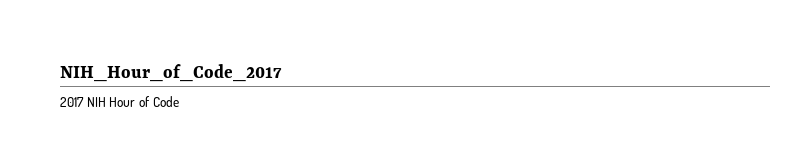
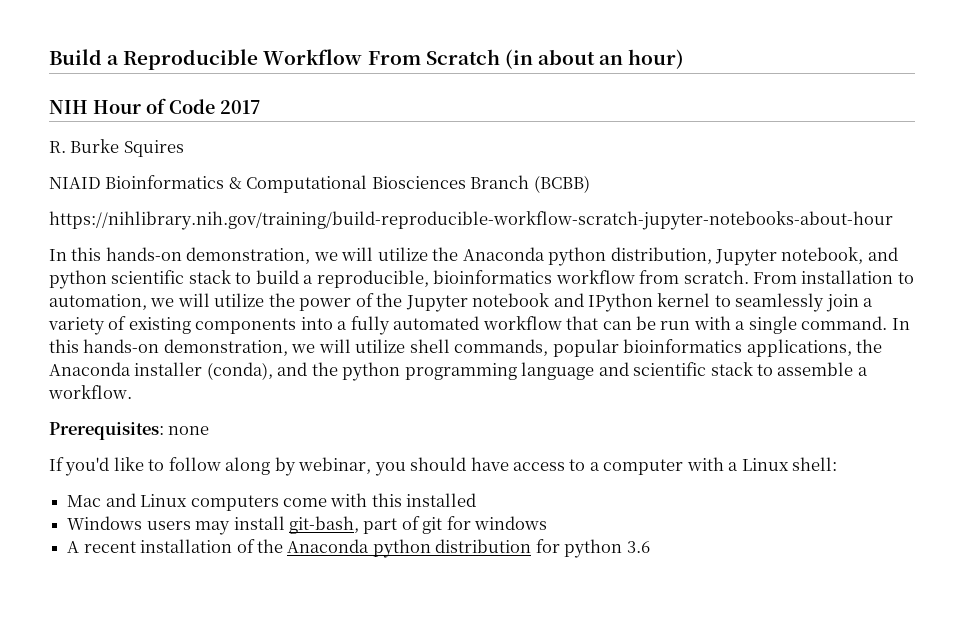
[60,64,282,82] [60,96,179,107] NIH_Hour_of_Code_2017 // 2017 NIH Hour of Code -> [49,49,685,70] [49,98,261,114] [49,139,184,157] [49,175,590,193] [49,211,893,230] [49,247,898,266] [49,270,914,289] [49,293,874,312] [48,316,910,335] [49,339,883,357] [49,362,868,381] [48,385,132,399] [49,422,210,440] [49,457,838,476] [67,493,477,511] [67,516,548,535] [67,539,650,558] Build a Reproducible Workflow From Scratch (in about an hour) // NIH Hour of Code 2017 // R. Burke Squires // NIAID Bioinformatics & Computational Biosciences Branch (BCBB) // https://nihlibrary.nih.gov/training/build-reproducible-workflow-scratch-jupyter-notebooks-about-hour // In this hands-on demonstration, we will utilize the Anaconda python distribution, Jupyter notebook, and python scientific stack to build a reproducible, bioinformatics workflow from scratch. From installation to automation, we will utilize the power of the Jupyter notebook and IPython kernel to seamlessly join a variety of existing components into a fully automated workflow that can be run with a single command. In this hands-on demonstration, we will utilize shell commands, popular bioinformatics applications, the Anaconda installer (conda), and the python programming language and scientific stack to assemble a workflow. // Prerequisites: none // If you'd like to follow along by webinar, you should have access to a computer with a Linux shell: // Mac and Linux computers come with this installed // Windows users may install git-bash, part of git for windows // A recent installation of the Anaconda python distribution for python 3.6

